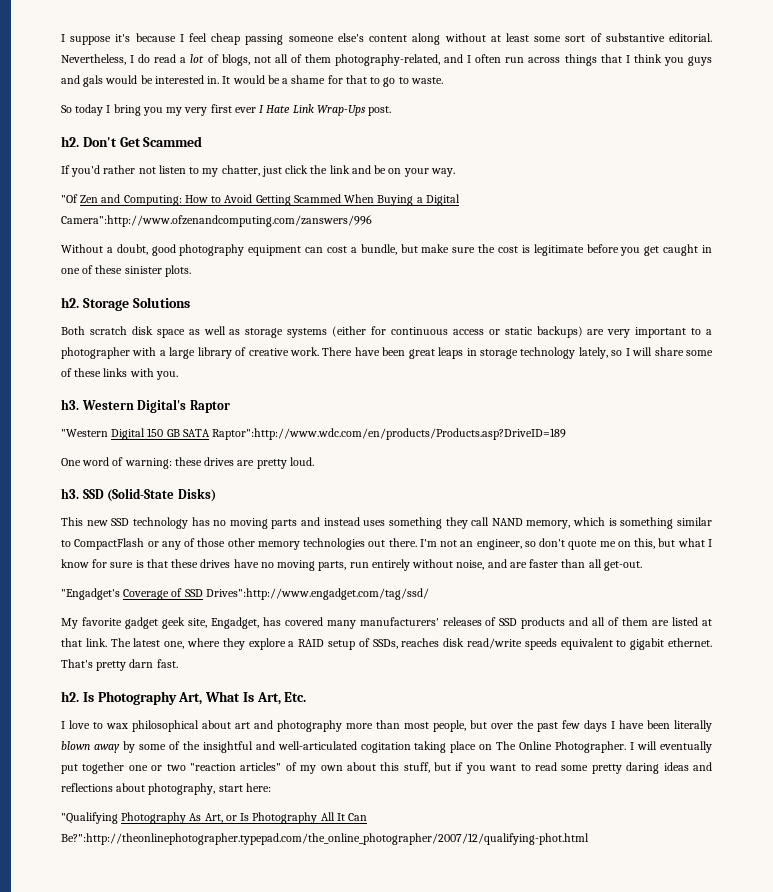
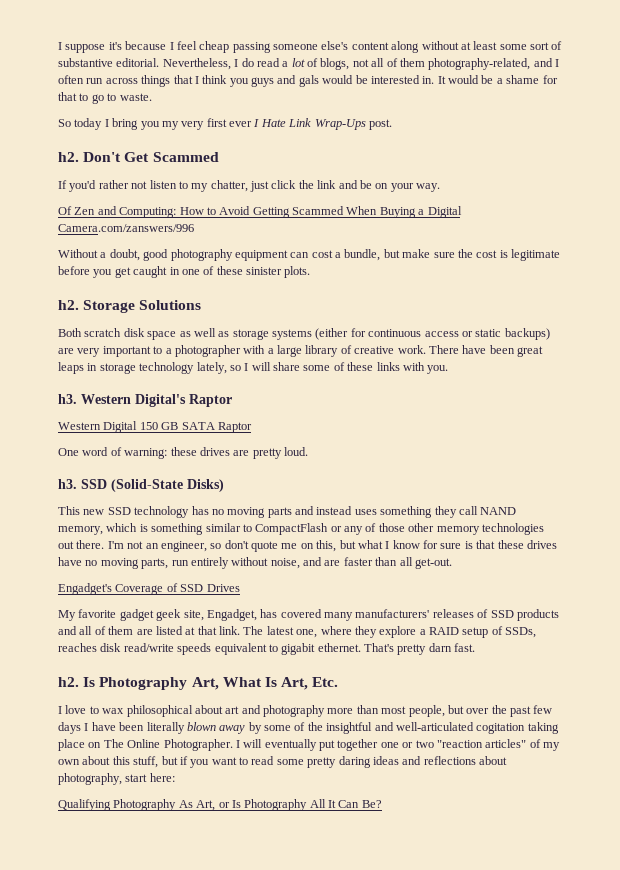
[61,194,78,203] "Of -> [58,206,72,215] Of
[61,215,372,227] Camera":http://www.ofzenandcomputing.com/zanswers/996 -> [58,224,194,232] Camera.com/zanswers/996
[61,429,108,437] "Western -> [58,422,101,430] Western
[212,428,567,440] Raptor":http://www.wdc.com/en/products/Products.asp?DriveID=189 -> [217,422,252,433] Raptor
[61,588,120,600] "Engadget's -> [58,583,112,595] Engadget's
[205,588,429,600] Drives":http://www.engadget.com/tag/ssd/ -> [206,584,240,592] Drives
[61,812,118,824] "Qualifying -> [58,799,111,811] Qualifying
[61,833,589,845] Be?":http://theonlinephotographer.typepad.com/the_online_photographer/2007/12/qualifying-phot.html -> [361,800,382,808] Be?

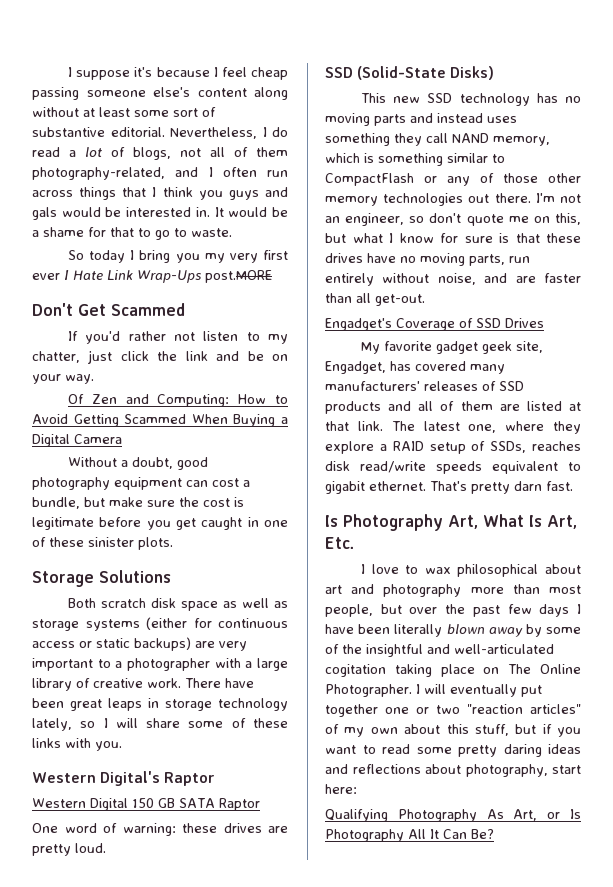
[368,119,392,130] [58,152,79,162] post. // h2. -> [205,270,272,283] post.MORE //
[58,224,194,232] Camera.com/zanswers/996 -> [74,434,122,444] Camera
[58,300,79,310] h2. -> (173, 543) none
[58,394,77,404] h3. -> (122, 746) none
[58,479,77,489] h3. -> (106, 848) none
[58,677,79,687] h2. -> (573, 486) none

